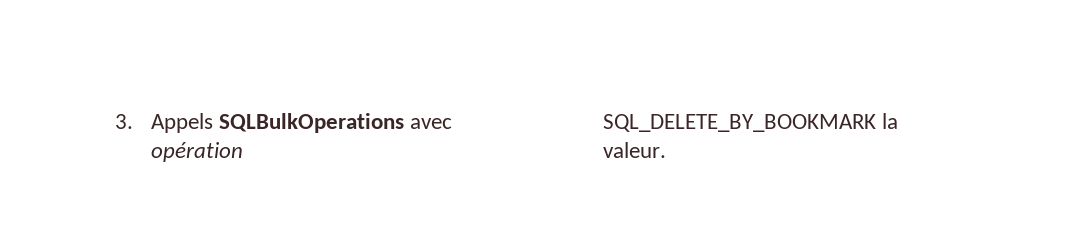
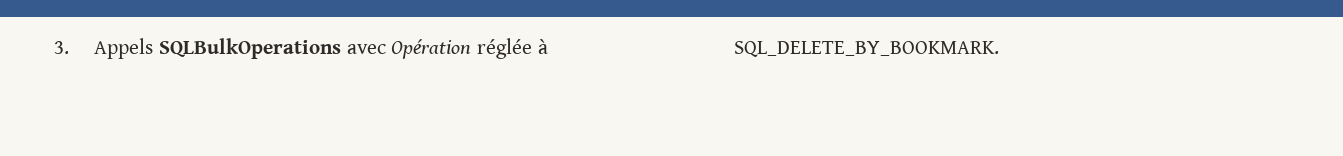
[150,142,243,162] [602,113,898,132] [602,142,666,158] opération SQL_DELETE_BY_BOOKMARK la valeur. -> [391,38,1000,59] Opération réglée à SQL_DELETE_BY_BOOKMARK.

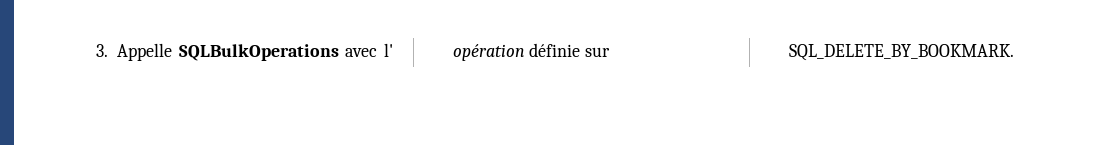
[94,38,154,59] Appels -> [116,43,172,61] Appelle
[391,38,548,59] Opération réglée à -> [384,43,611,61] l' opération définie sur

